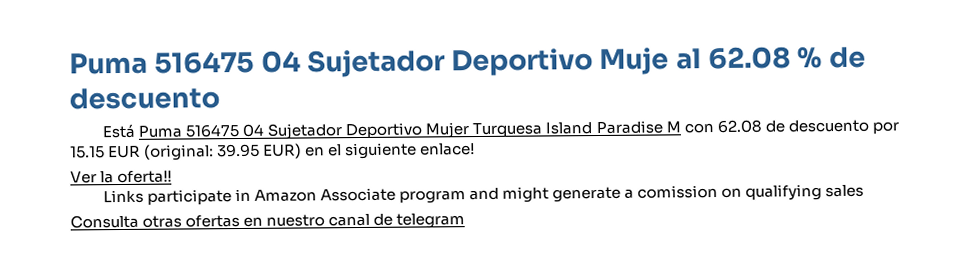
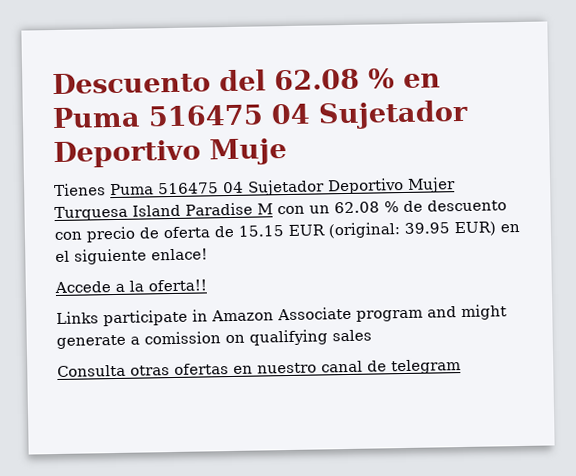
(69, 63) none -> [52,68,441,95] Descuento del 62.08 % en
[675,46,866,70] [69,87,220,110] [101,123,135,139] al 62.08 % de descuento // Está -> [54,183,106,197] // Tienes
[716,119,900,134] 62.08 de descuento por -> [309,199,507,214] [54,225,234,243] un 62.08 % de descuento con precio de oferta de
[70,171,97,184] Ver -> [54,281,125,294] Accede a

